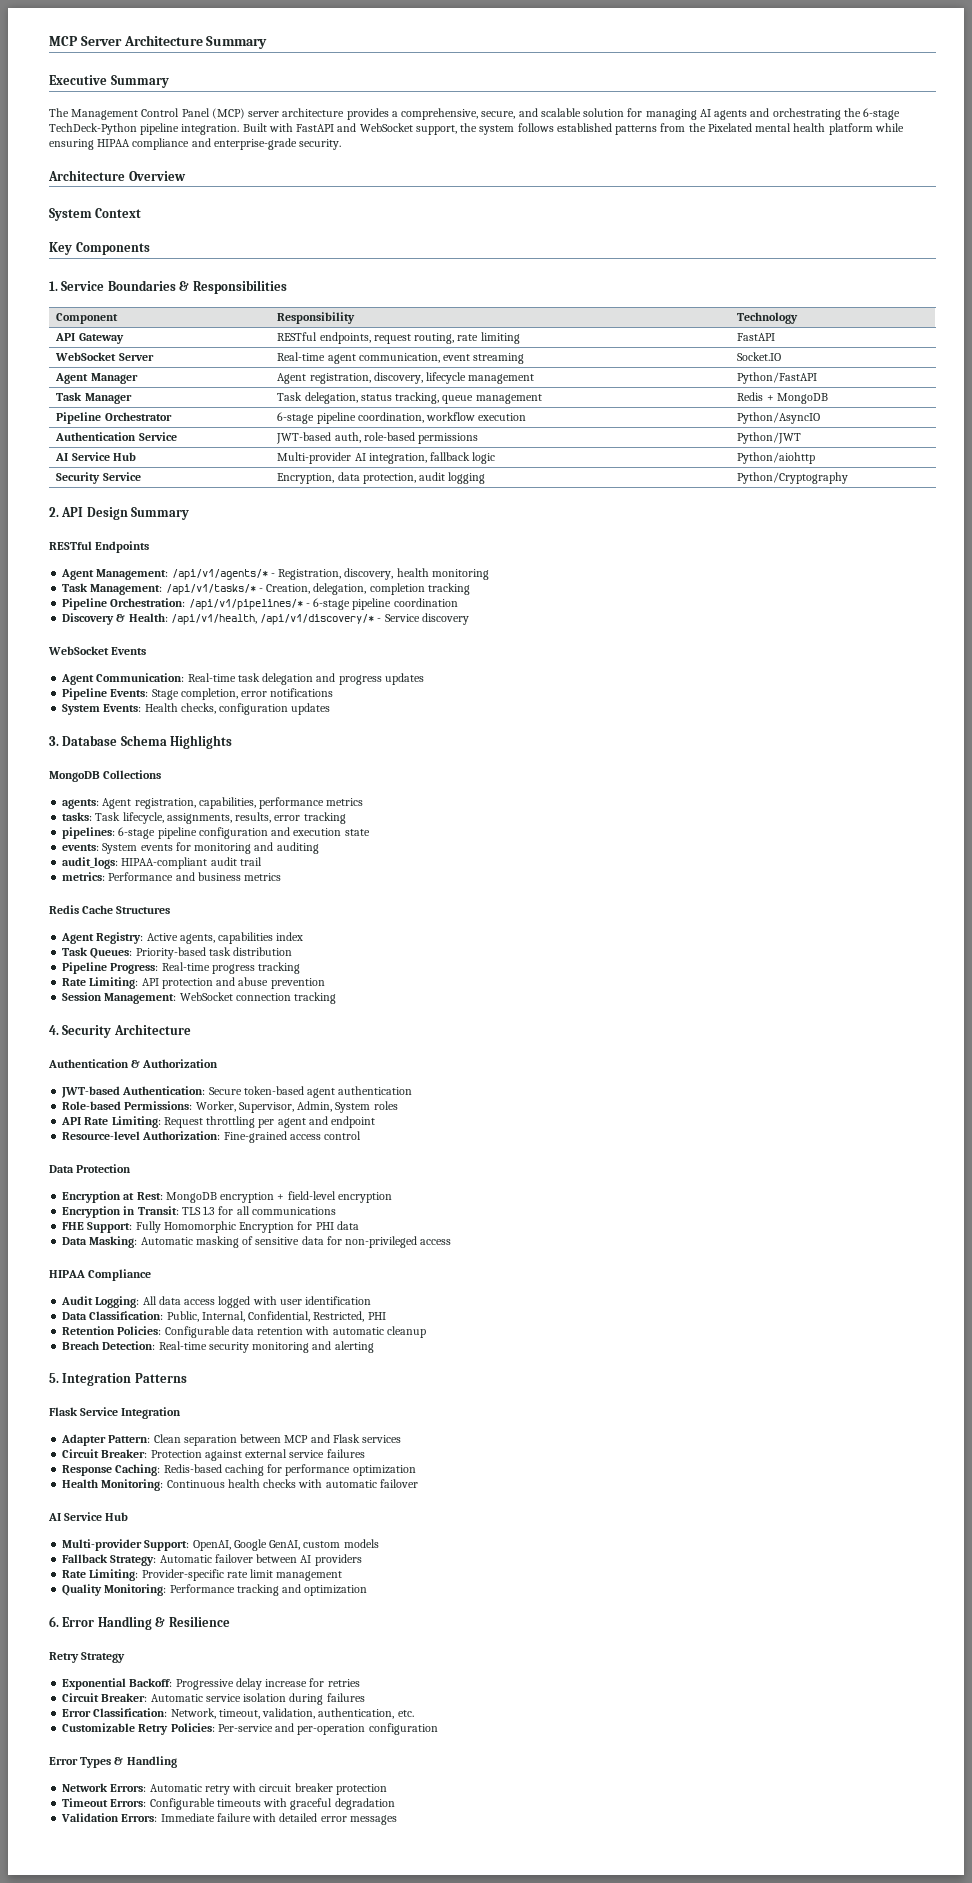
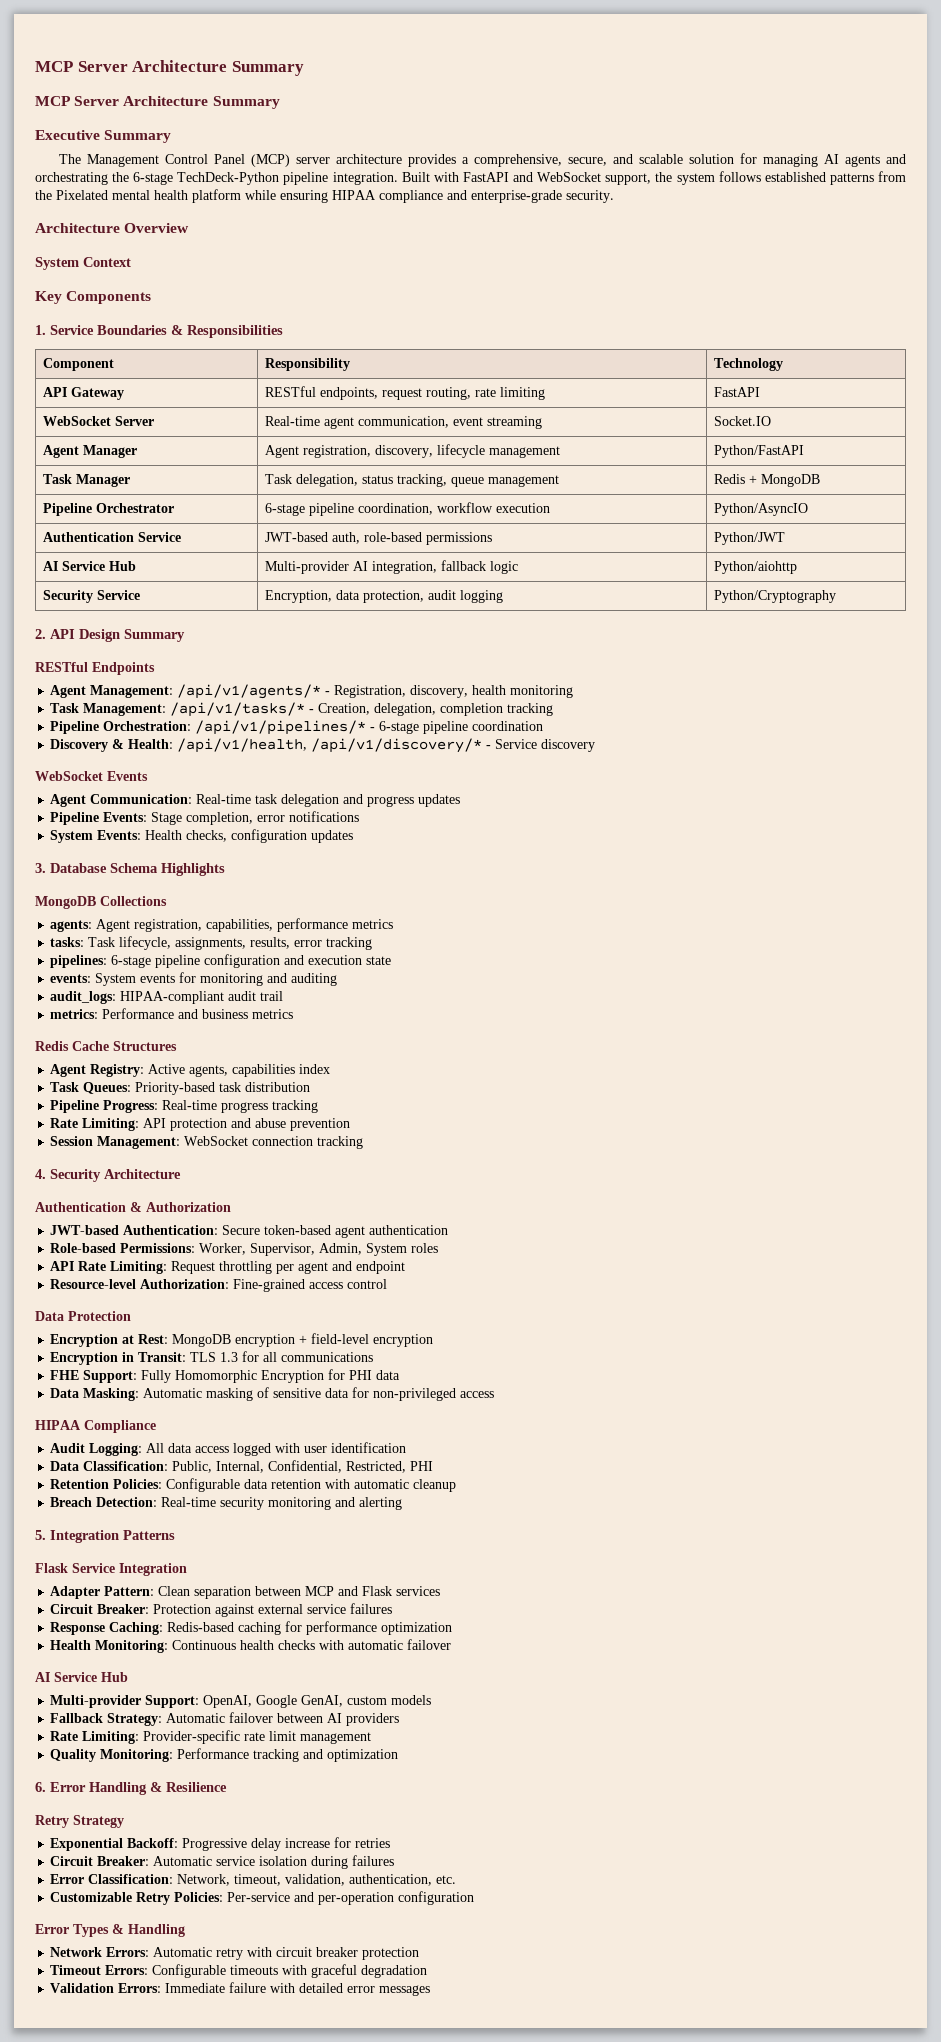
[49,35,268,49] MCP Server Architecture Summary -> [35,60,304,76] [35,96,280,109] MCP Server Architecture Summary // MCP Server Architecture Summary

